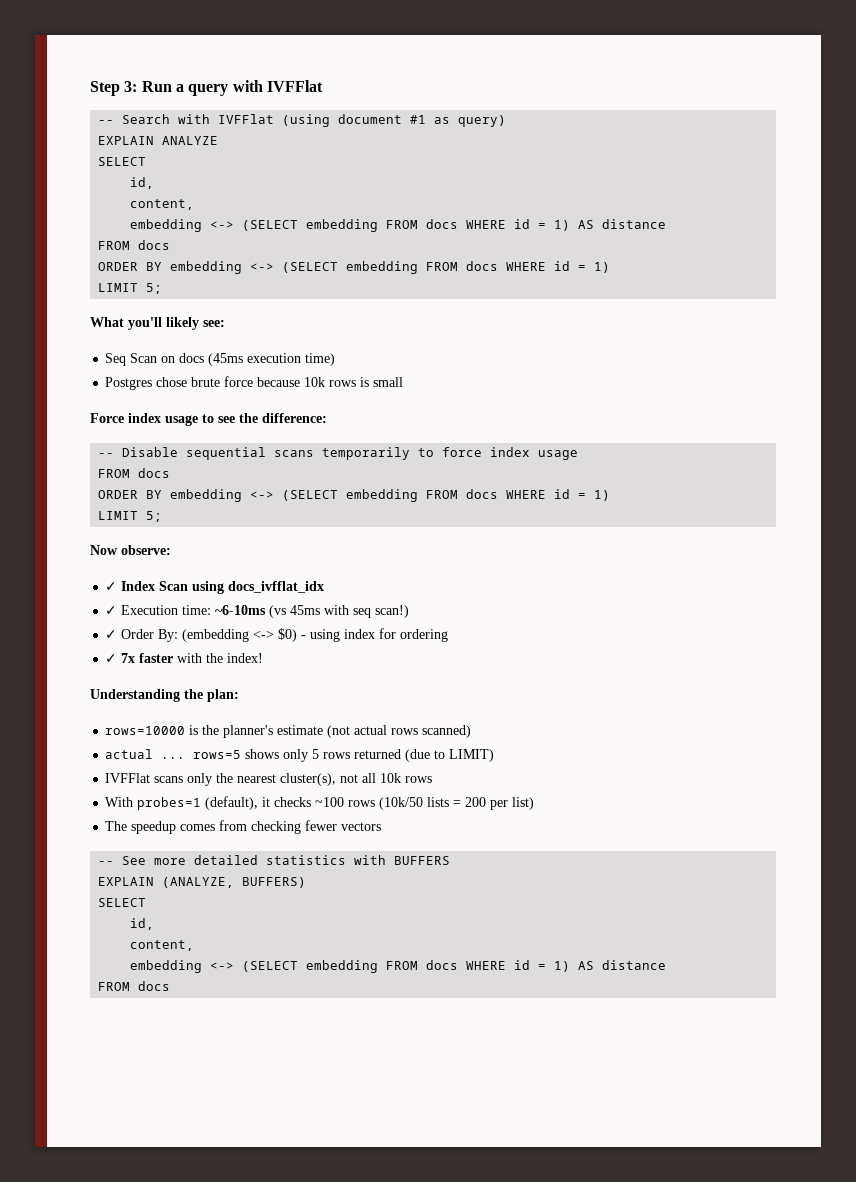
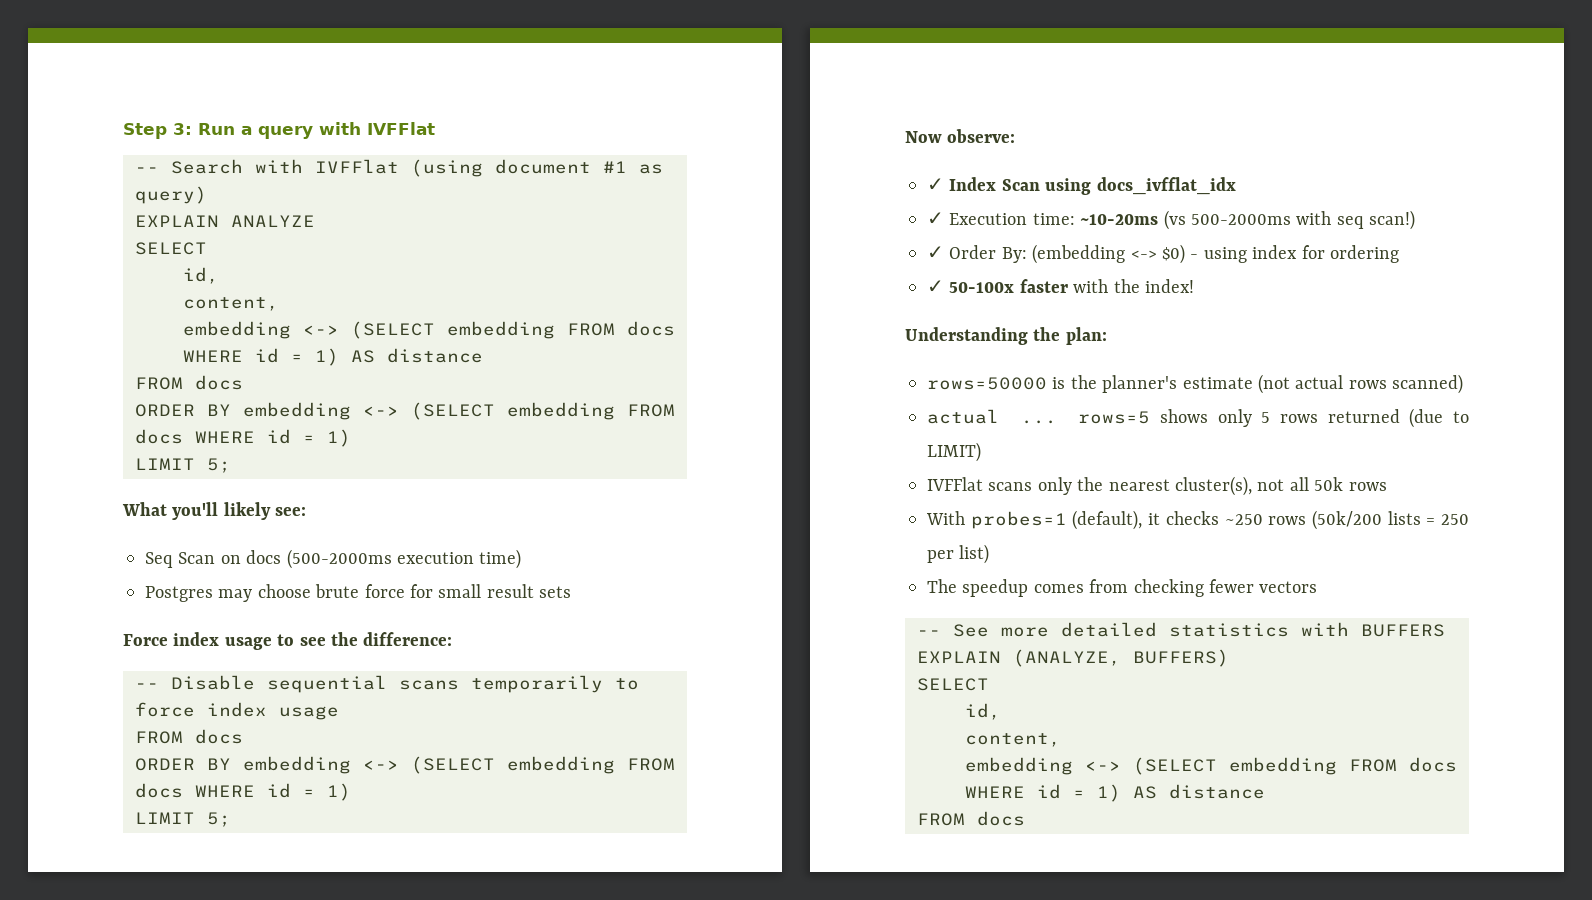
[208,353,244,366] (45ms -> [286,549,392,569] (500-2000ms
[156,376,370,387] chose brute force because 10k rows is -> [218,584,433,602] may choose brute force for
(404, 382) none -> [486,584,572,598] result sets
[215,605,321,618] ~6-10ms (vs 45ms -> [1080,210,1291,230] ~10-20ms (vs 500-2000ms
[121,653,136,663] 7x -> [949,282,1015,293] 50-100x
[105,726,186,735] rows=10000 -> [927,377,1047,390] rows=50000
[380,773,402,783] 10k -> [1314,477,1344,491] 50k
[315,797,424,810] ~100 rows (10k/50 -> [1224,510,1382,530] ~250 rows (50k/200
[465,797,487,807] 200 -> [1441,514,1469,525] 250

